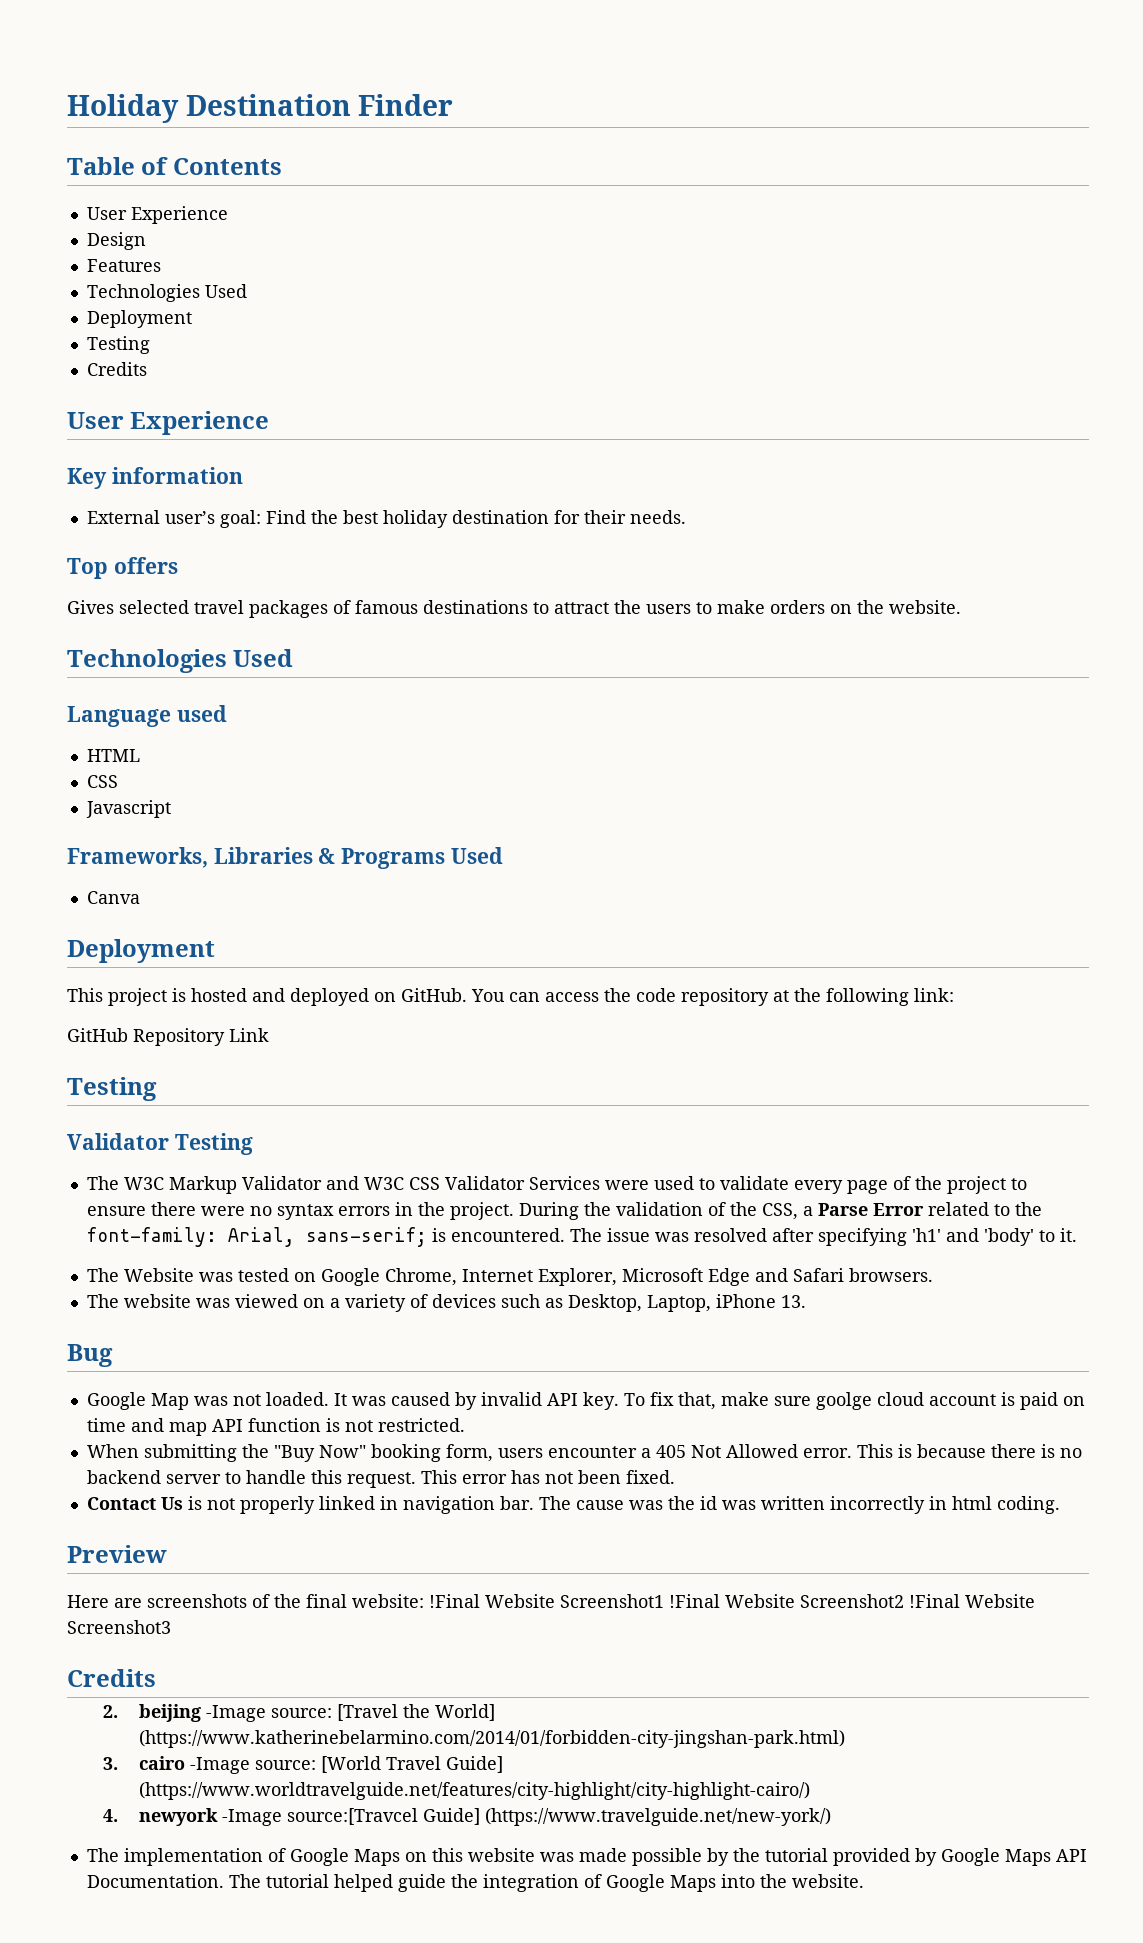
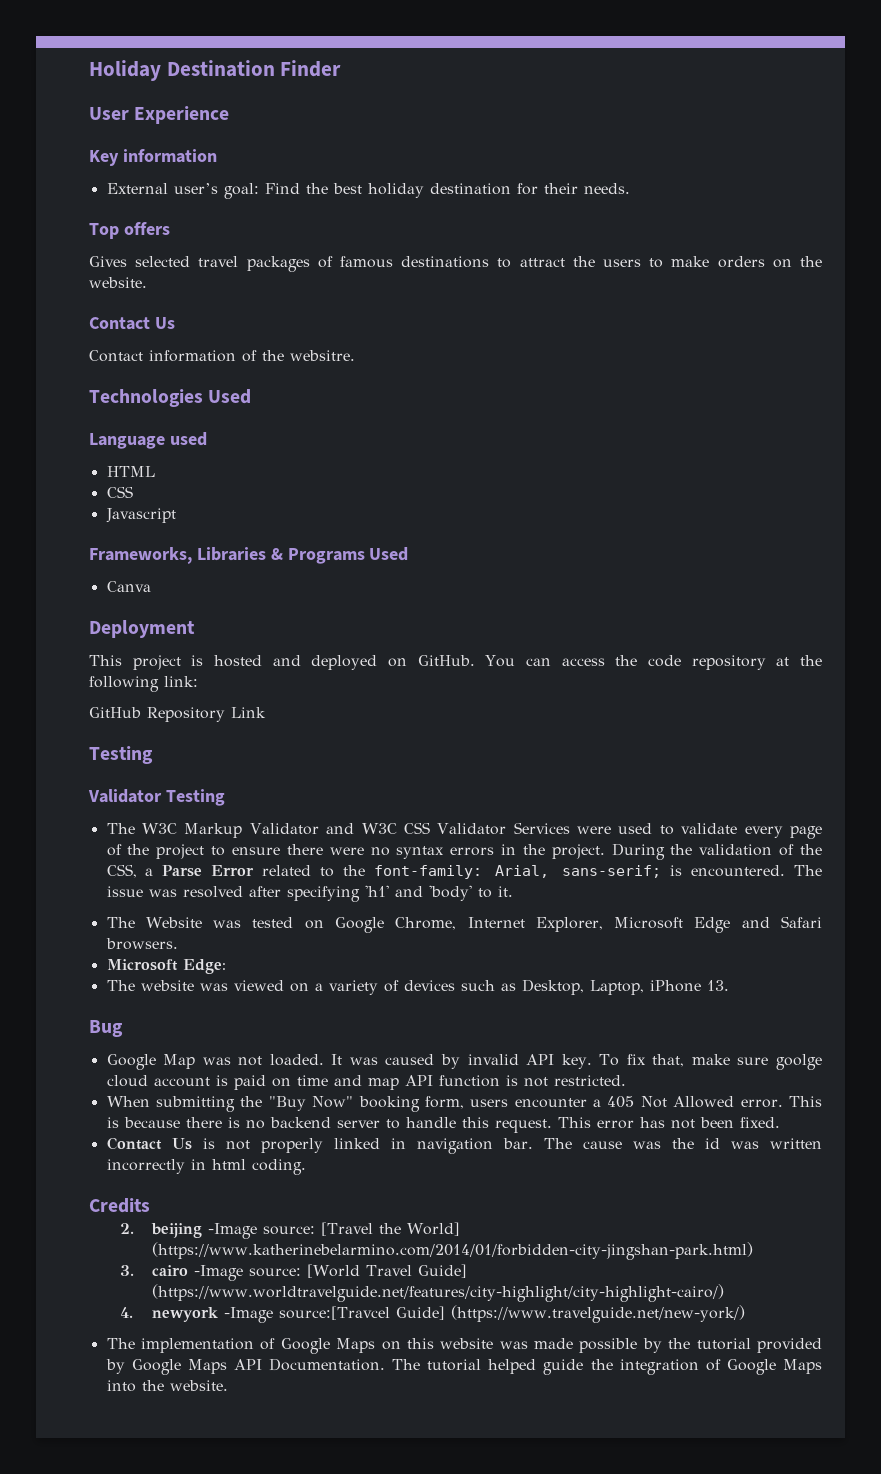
[67,157,282,175] [86,206,228,224] [86,232,146,250] [86,259,161,272] [86,284,247,302] [86,310,192,328] [86,336,150,354] [86,362,147,376] // Table of Contents // User Experience // Design // Features // Technologies Used // Deployment // Testing // Credits -> (342, 68) none
(961, 607) none -> [89,317,175,330] [89,350,355,362] // Contact Us // Contact information of the websitre.
(933, 1275) none -> [106,959,226,974] // Microsoft Edge:
[67,1545,167,1563] [67,1594,1035,1608] [67,1620,171,1634] // Preview // Here are screenshots of the final website: !Final Website Screenshot1 !Final Website Screenshot2 !Final Website Screenshot3 -> (306, 1167) none

